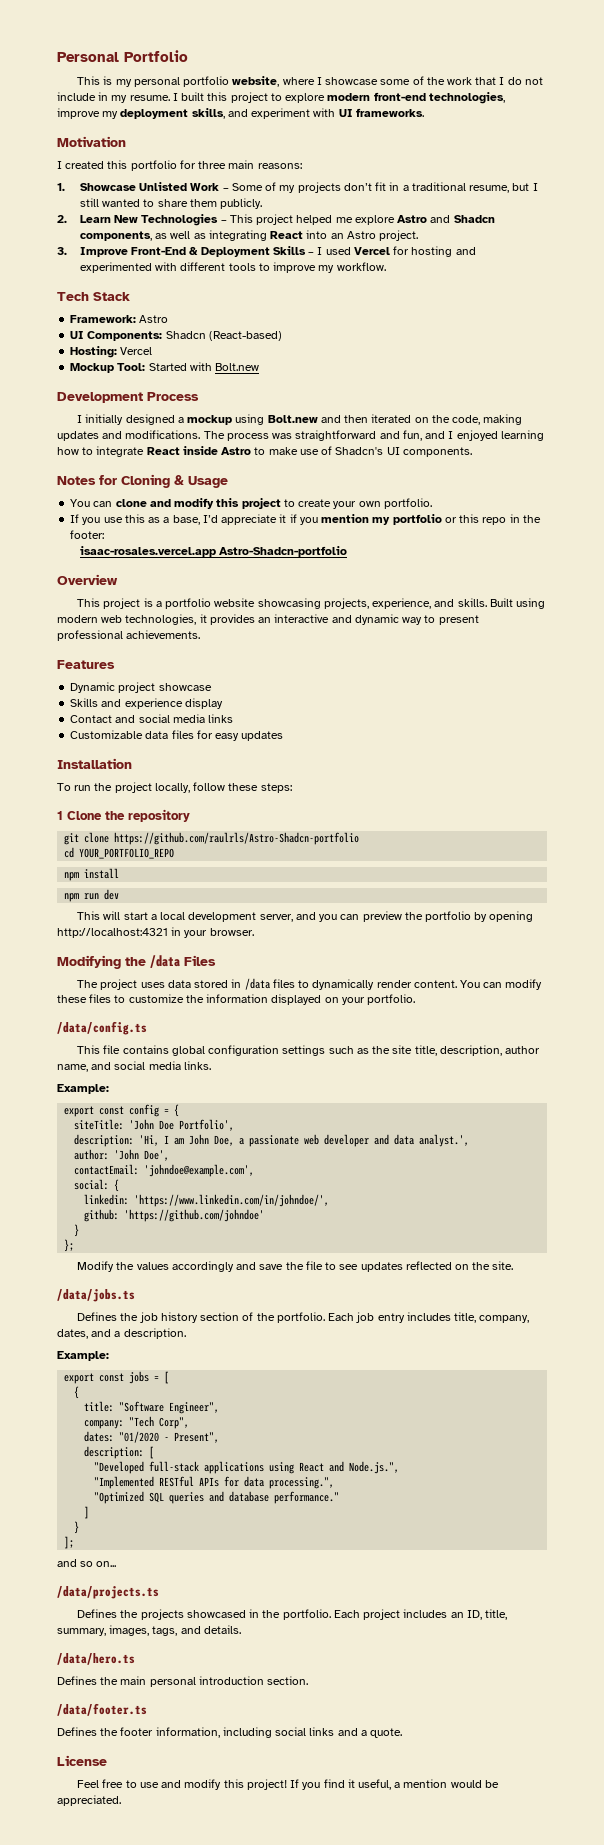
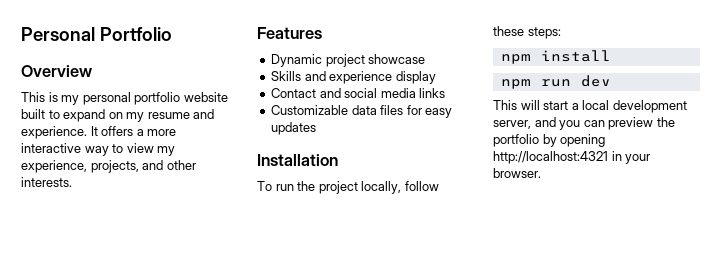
(188, 56) none -> [21,65,92,77] // Overview
[232,76,543,87] [57,92,505,104] [57,108,424,119] [57,136,126,147] [57,160,302,171] [57,182,538,193] [79,198,263,209] [57,214,495,226] [79,230,419,241] [57,246,476,257] [79,262,386,273] [57,292,130,301] [70,315,169,323] [70,331,282,341] [70,346,153,358] [70,362,260,373] [57,392,199,403] [77,414,523,425] [57,430,544,441] [57,446,472,457] [57,474,228,488] [70,498,432,509] [70,514,541,525] [70,530,105,539] [79,546,348,557] [57,574,118,585] [77,598,546,609] [57,614,479,625] [57,630,201,641] website, where I showcase some of the work that I do not include in my resume. I built this project to explore modern front-end technologies, improve my deployment skills, and experiment with UI frameworks. // Motivation // I created this portfolio for three main reasons: // 1. Showcase Unlisted Work – Some of my projects don’t fit in a traditional resume, but I still wanted to share them publicly. // 2. Learn New Technologies – This project helped me explore Astro and Shadcn components, as well as integrating React into an Astro project. // 3. Improve Front-End & Deployment Skills – I used Vercel for hosting and experimented with different tools to improve my workflow. // Tech Stack // Framework: Astro // UI Components: Shadcn (React-based) // Hosting: Vercel // Mockup Tool: Started with Bolt.new // Development Process // I initially designed a mockup using Bolt.new and then iterated on the code, making updates and modifications. The process was straightforward and fun, and I enjoyed learning how to integrate React inside Astro to make use of Shadcn's UI components. // Notes for Cloning & Usage // You can clone and modify this project to create your own portfolio. // If you use this as a base, I’d appreciate it if you mention my portfolio or this repo in the footer: // isaac-rosales.vercel.app Astro-Shadcn-portfolio // Overview // This project is a portfolio website showcasing projects, experience, and skills. Built using modern web technologies, it provides an interactive and dynamic way to present professional achievements. -> [183,92,228,102] [21,109,215,122] [21,126,177,139] [21,143,176,156] [21,160,196,173] [21,177,72,187] website built to expand on my resume and experience. It offers a more interactive way to view my experience, projects, and other interests.
[57,809,190,822] [64,832,360,845] [64,847,175,859] // 1 Clone the repository // git clone https://github.com/raulrls/Astro-Shadcn-portfolio // cd YOUR_PORTFOLIO_REPO -> (561, 33) none
[57,955,216,969] [77,978,543,990] [57,994,416,1005] [57,1021,147,1035] [77,1045,541,1056] [57,1061,211,1072] [57,1084,109,1094] [64,1104,180,1117] [74,1119,235,1131] [74,1134,470,1147] [74,1149,170,1161] [74,1164,255,1177] [74,1179,120,1192] [84,1194,330,1207] [84,1209,265,1222] [74,1224,80,1237] [64,1239,75,1252] [77,1261,514,1272] [57,1289,135,1302] [77,1312,530,1323] [57,1328,186,1339] [57,1351,109,1361] [64,1371,170,1384] [74,1386,80,1399] [84,1401,220,1414] [84,1416,190,1429] [84,1431,220,1443] [84,1446,155,1459] [94,1461,400,1474] [94,1476,335,1489] [94,1491,340,1504] [84,1506,90,1519] [74,1521,80,1534] [64,1536,75,1549] [57,1559,117,1567] [57,1586,159,1599] [77,1609,508,1620] [57,1625,241,1636] [57,1653,135,1665] [57,1676,309,1687] [57,1703,147,1716] [57,1727,403,1738] [57,1755,107,1766] [77,1779,499,1790] [57,1795,121,1806] // Modifying the /data Files // The project uses data stored in /data files to dynamically render content. You can modify these files to customize the information displayed on your portfolio. // /data/config.ts // This file contains global configuration settings such as the site title, description, author name, and social media links. // Example: // export const config = { // siteTitle: 'John Doe Portfolio', // description: 'Hi, I am John Doe, a passionate web developer and data analyst.', // author: 'John Doe', // contactEmail: 'johndoe@example.com', // social: { // linkedin: 'https://www.linkedin.com/in/johndoe/', // github: 'https://github.com/johndoe' // } // }; // Modify the values accordingly and save the file to see updates reflected on the site. // /data/jobs.ts // Defines the job history section of the portfolio. Each job entry includes title, company, dates, and a description. // Example: // export const jobs = [ // { // title: "Software Engineer", // company: "Tech Corp", // dates: "01/2020 - Present", // description: [ // "Developed full-stack applications using React and Node.js.", // "Implemented RESTful APIs for data processing.", // "Optimized SQL queries and database performance." // ] // } // ]; // and so on... // /data/projects.ts // Defines the projects showcased in the portfolio. Each project includes an ID, title, summary, images, tags, and details. // /data/hero.ts // Defines the main personal introduction section. // /data/footer.ts // Defines the footer information, including social links and a quote. // License // Feel free to use and modify this project! If you find it useful, a mention would be appreciated. -> (541, 173) none

